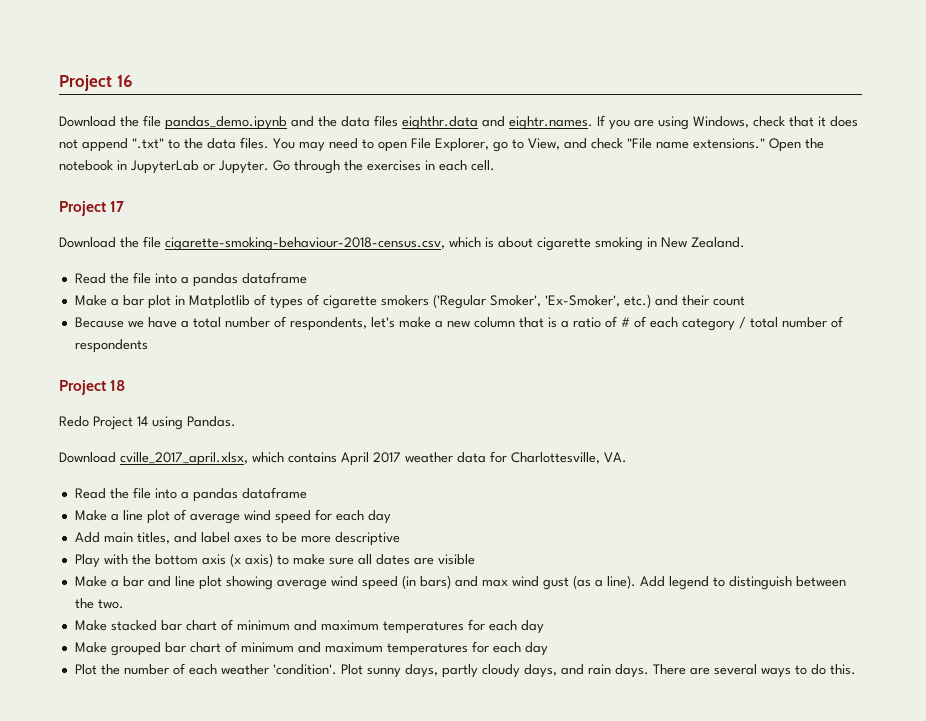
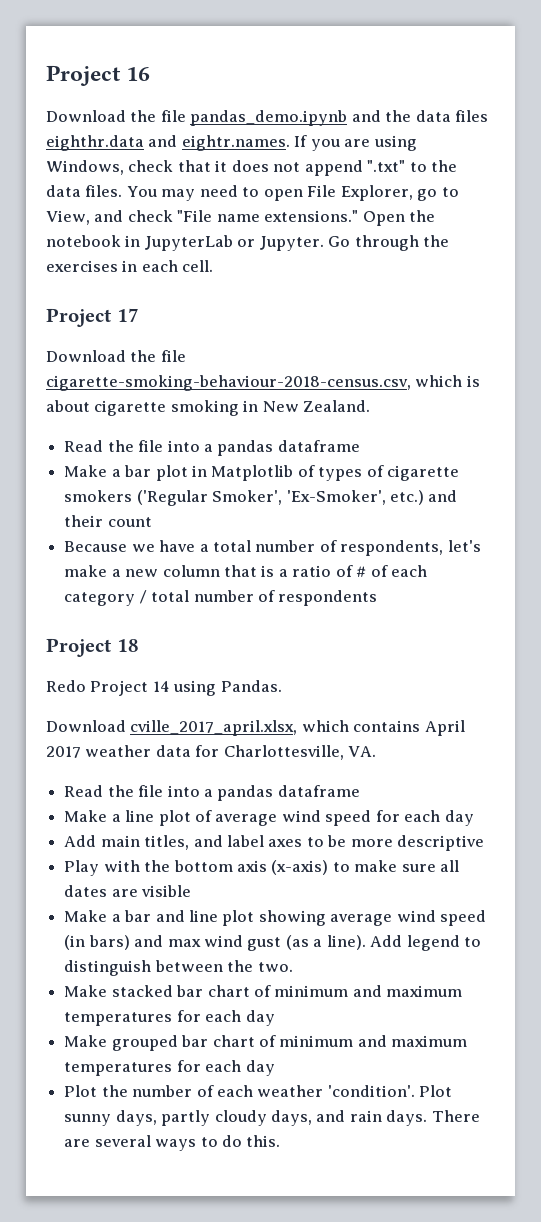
[229,553,273,567] (x axis) -> [271,860,329,875] (x-axis)

